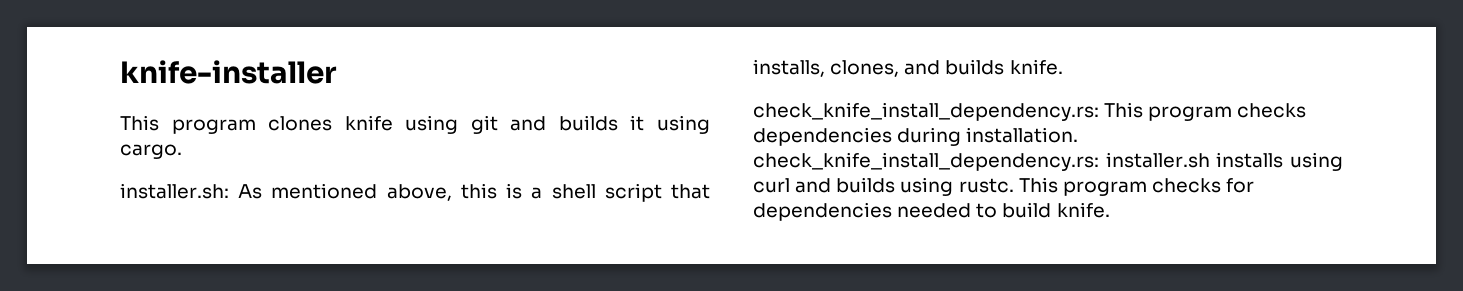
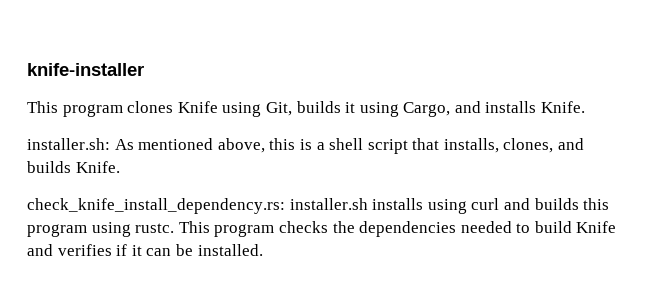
[344,115,710,134] [120,144,182,159] knife using git and builds it using cargo. -> [177,101,586,117] Knife using Git, builds it using Cargo, and installs Knife.
[1009,59,1063,75] [753,102,1307,121] [753,127,1079,146] [753,152,1099,171] knife. // check_knife_install_dependency.rs: This program checks dependencies during installation. check_knife_install_dependency.rs: -> [75,161,120,173] [27,198,285,214] Knife. // check_knife_install_dependency.rs:
(896, 185) none -> [583,198,610,210] [27,224,87,237] this program
[1226,178,1255,193] for -> [332,221,355,233] the
[1056,202,1110,218] knife. -> [576,221,617,233] [27,244,263,256] Knife and verifies if it can be installed.

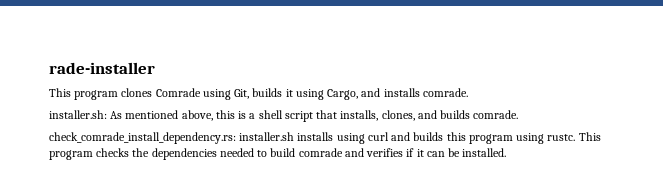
[27,63,144,76] knife-installer -> [49,62,155,74] rade-installer
[177,101,218,113] Knife -> [155,88,201,97] Comrade
[541,101,586,113] Knife. -> [422,88,468,97] comrade.
[75,161,120,173] [27,198,285,214] Knife. // check_knife_install_dependency.rs: -> [473,110,519,119] [49,132,236,144] comrade. // check_comrade_install_dependency.rs:
[576,221,617,233] Knife -> [298,148,343,157] comrade

